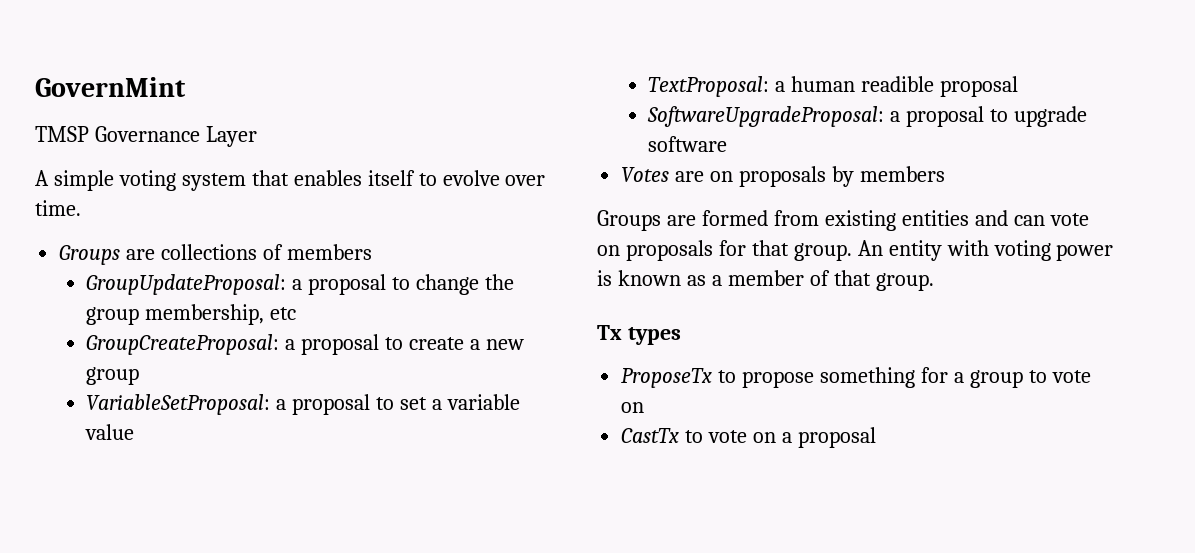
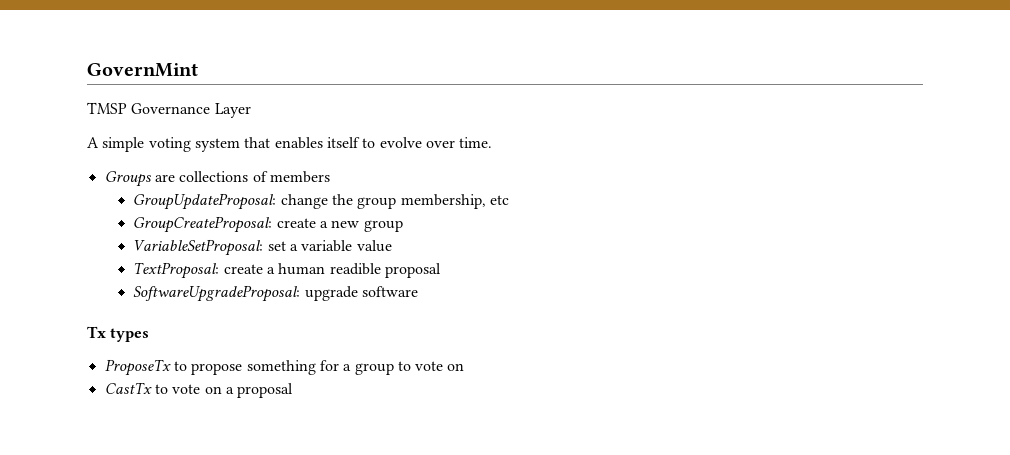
[292,274,411,295] a proposal to -> (277, 201) none
[285,334,404,355] a proposal to -> (273, 224) none
[276,394,395,415] a proposal to -> (264, 247) none
(770, 86) none -> [223,264,263,274] create
[890,106,1009,127] a proposal to -> (301, 293) none
[621,166,945,187] [597,210,1089,231] [597,240,1114,261] [597,270,934,291] // Votes are on proposals by members // Groups are formed from existing entities and can vote on proposals for that group. An entity with voting power is known as a member of that group. -> (419, 291) none

